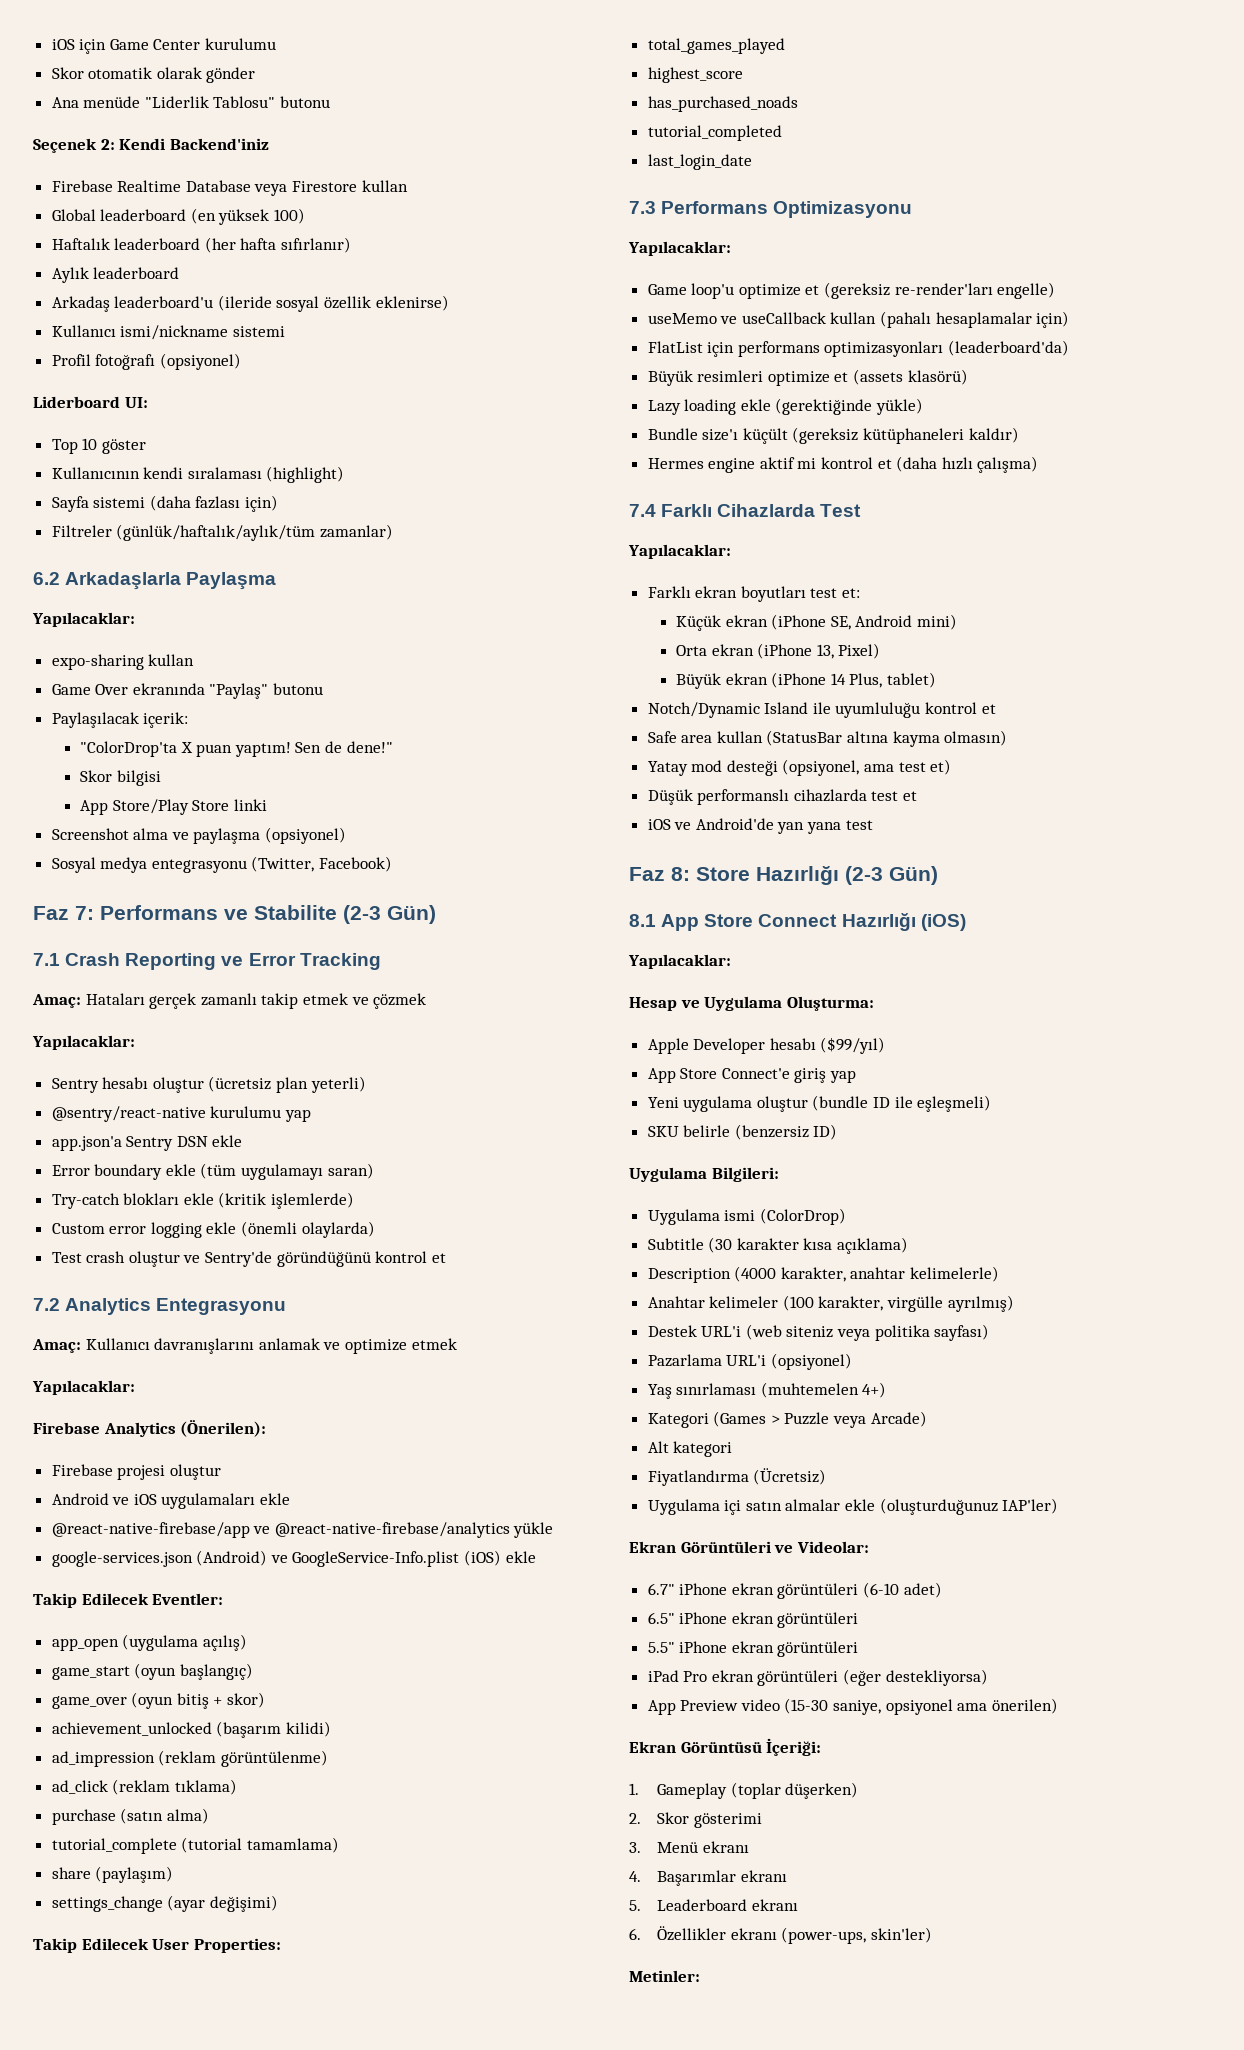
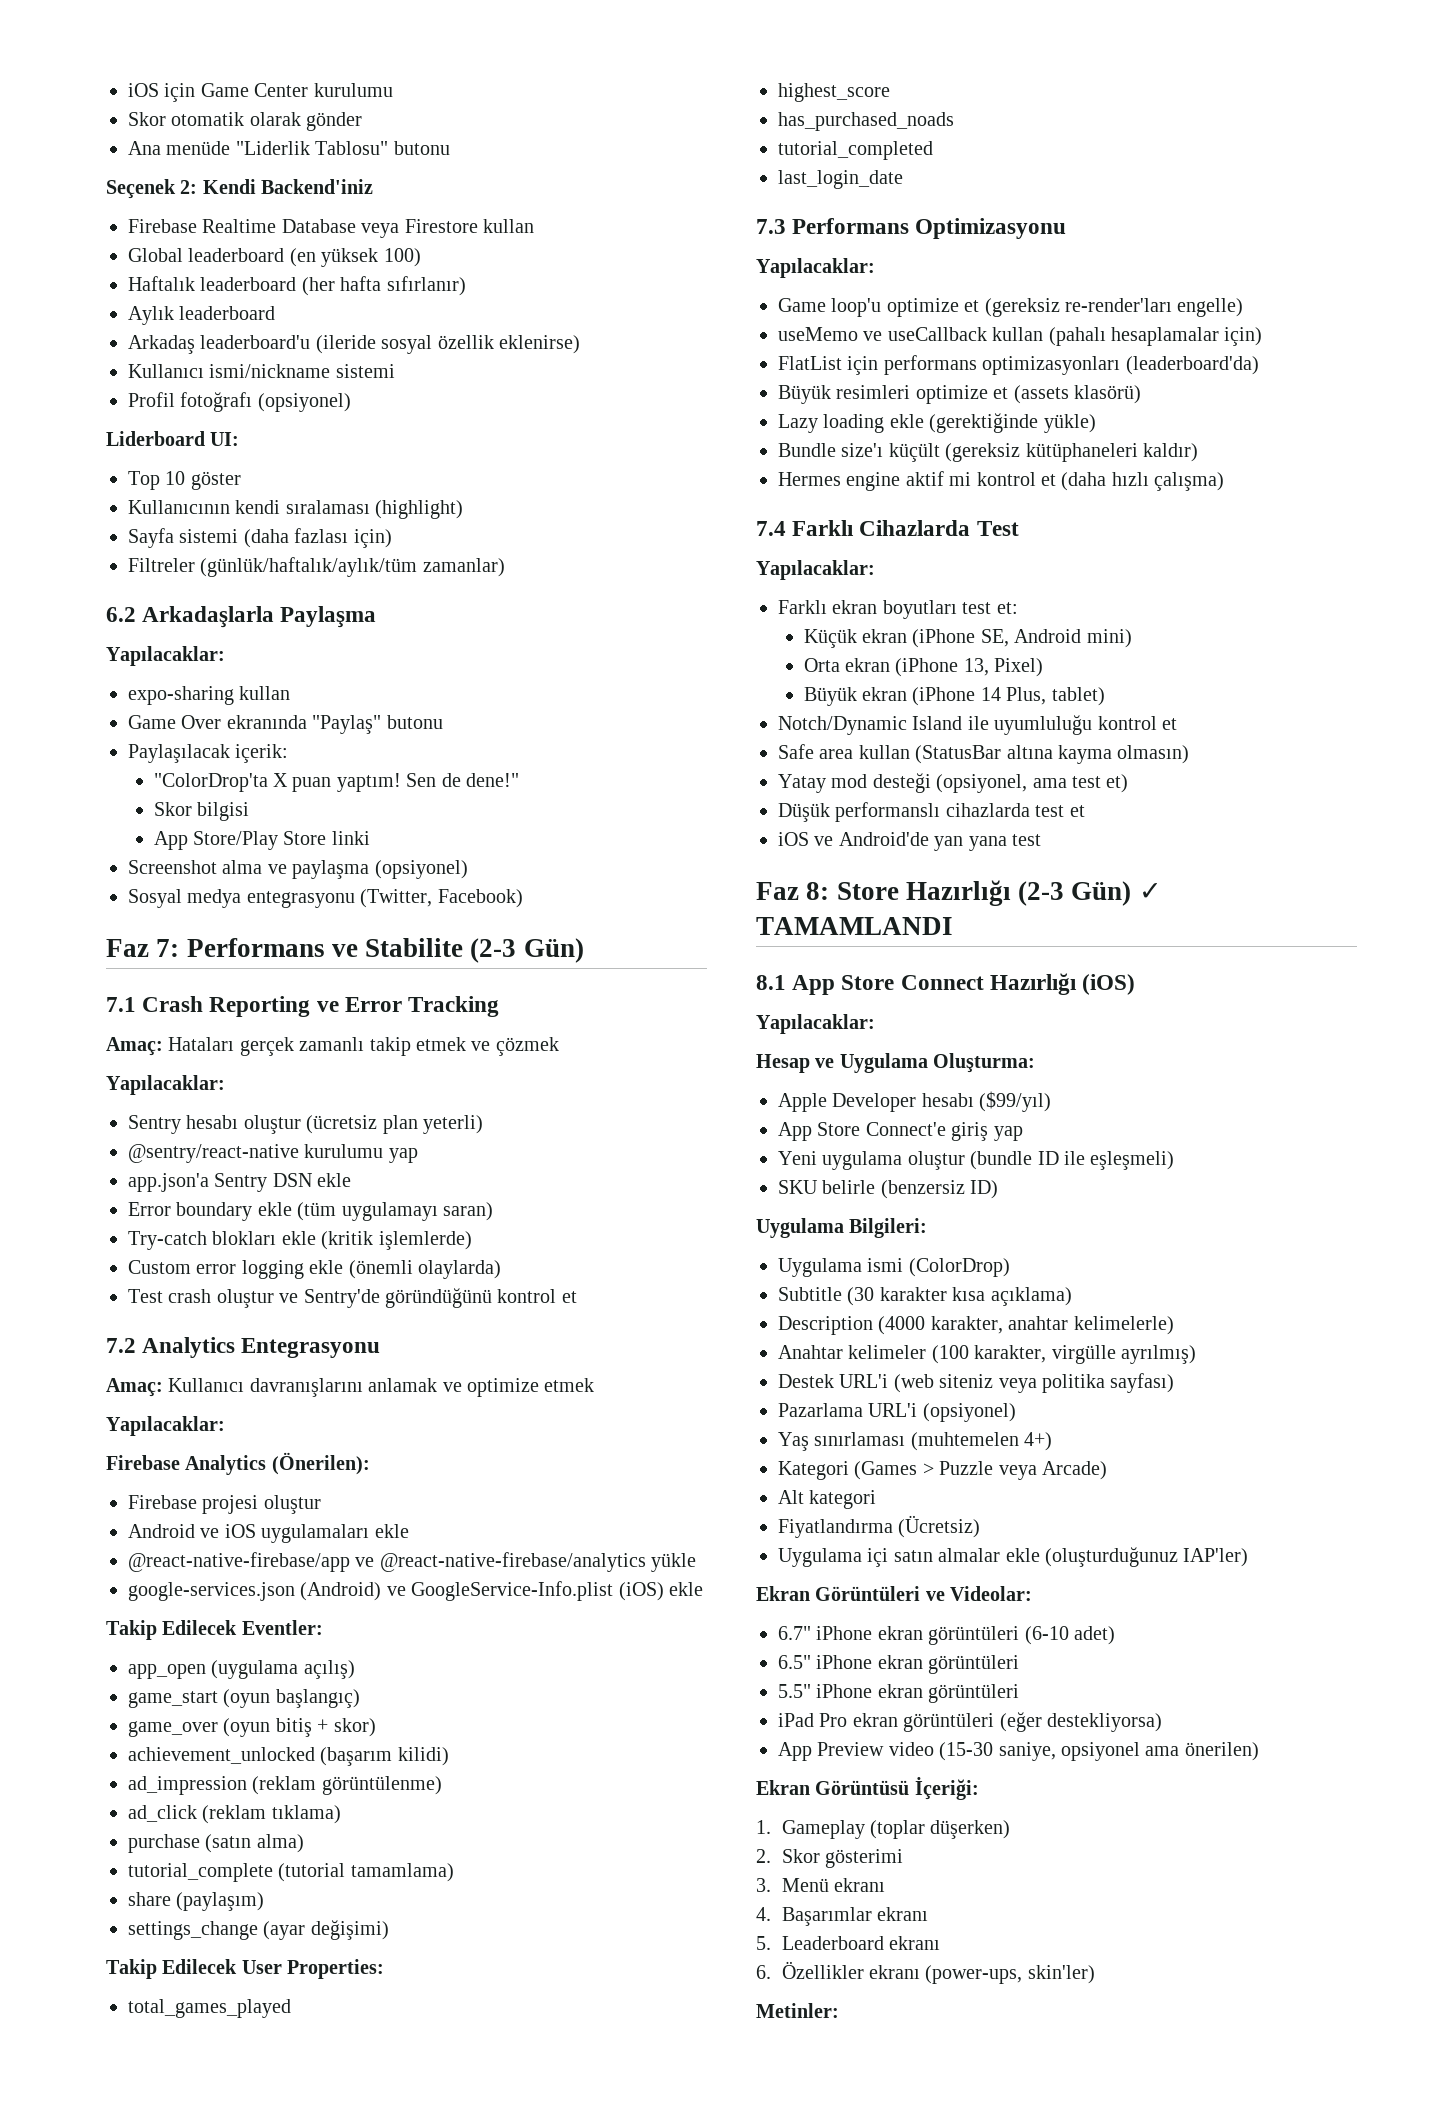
(938, 875) none -> [1138,883,1162,900] [756,917,953,935] ✓ TAMAMLANDI

